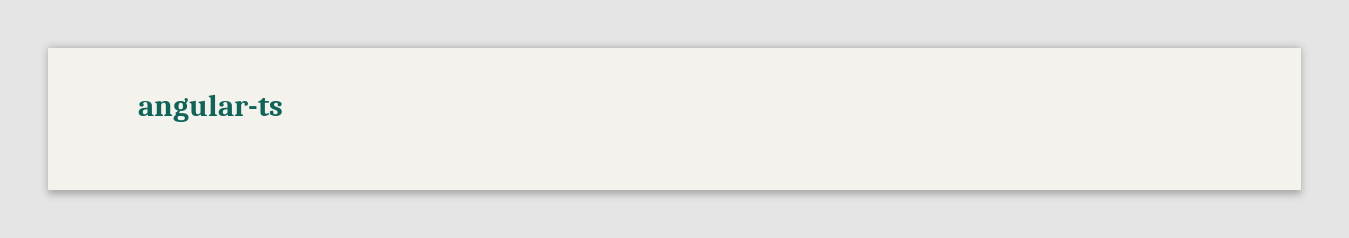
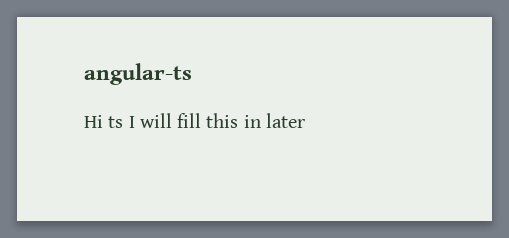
(283, 108) none -> [84,113,305,128] // Hi ts I will fill this in later

